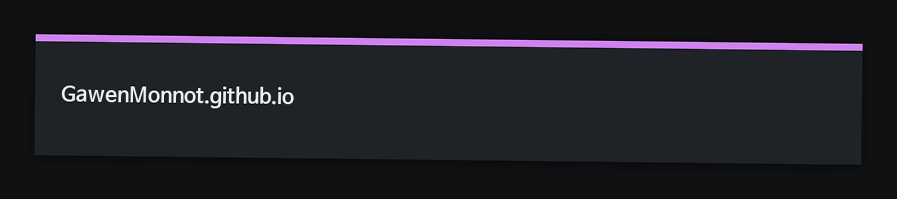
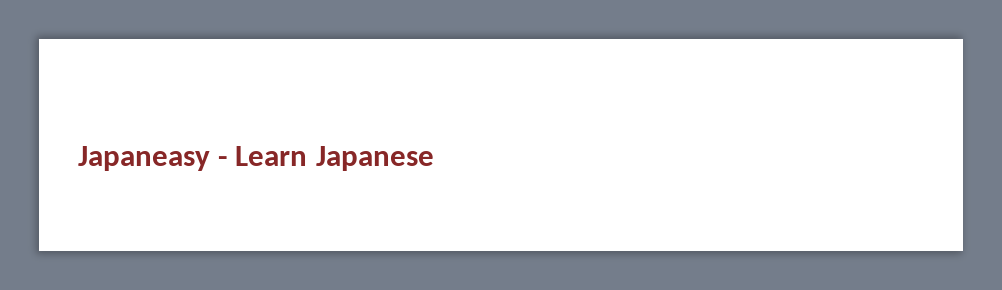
[60,84,295,110] GawenMonnot.github.io -> [78,146,434,171] Japaneasy - Learn Japanese

